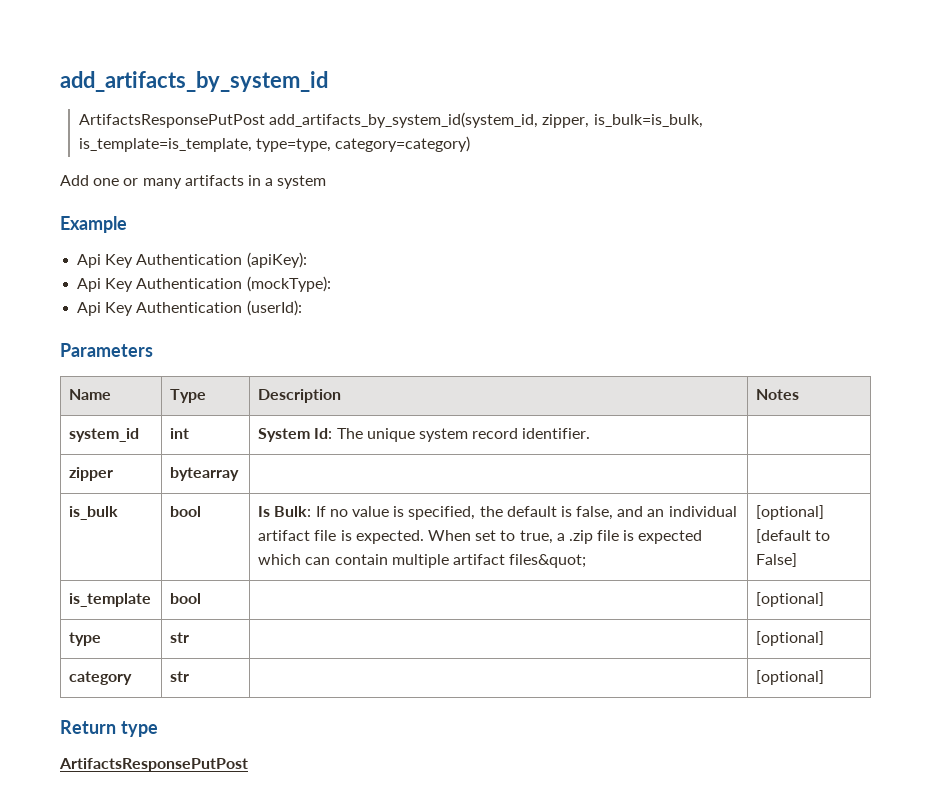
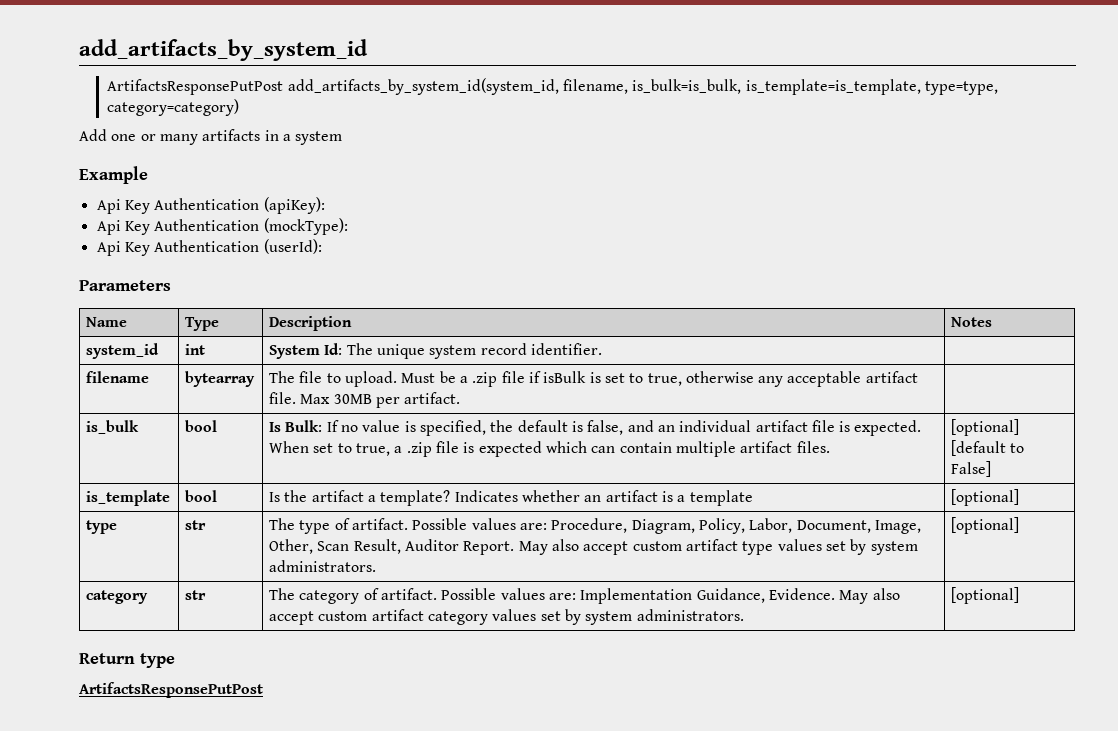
[542,114,590,128] zipper, -> [562,79,628,94] filename,
[69,467,114,481] zipper -> [86,371,150,383] filename
(240, 474) none -> [269,371,918,387] [269,392,461,408] The file to upload. Must be a .zip file if isBulk is set to true, otherwise any acceptable artifact file. Max 30MB per artifact.
[509,554,587,568] files&quot; -> [796,441,830,453] files.
[756,592,825,607] [69,632,102,646] [170,632,190,643] [756,631,825,646] [69,671,133,685] [170,671,190,682] | [optional] // type | str | | [optional] // category | str | -> [269,490,753,506] [951,489,1020,506] [86,520,118,534] [185,520,207,530] [269,518,921,534] [269,539,918,555] [269,560,377,572] [951,517,1020,534] [86,590,149,604] [185,590,207,600] [269,588,900,604] [269,609,744,625] Is the artifact a template? Indicates whether an artifact is a template | [optional] // type | str | The type of artifact. Possible values are: Procedure, Diagram, Policy, Labor, Document, Image, Other, Scan Result, Auditor Report. May also accept custom artifact type values set by system administrators. | [optional] // category | str | The category of artifact. Possible values are: Implementation Guidance, Evidence. May also accept custom artifact category values set by system administrators.

